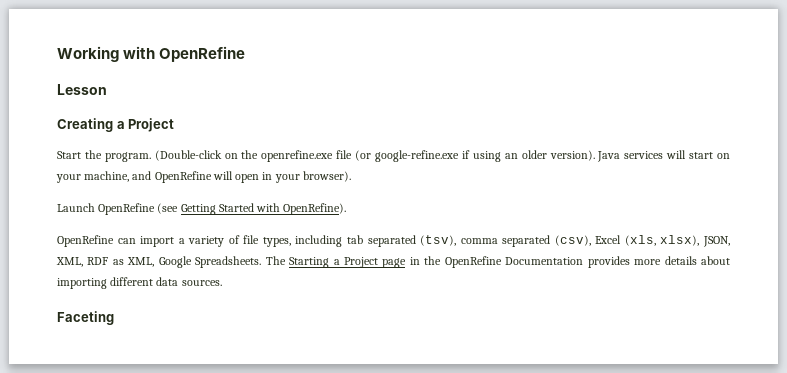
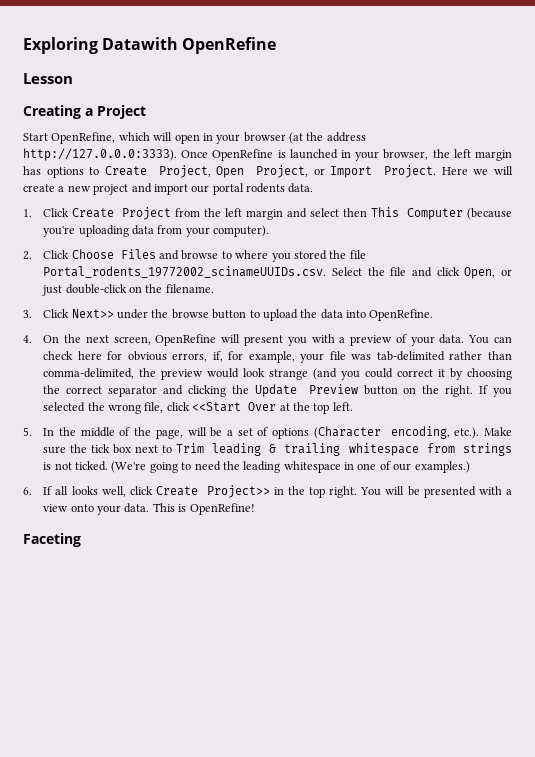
[57,46,156,62] Working with -> [23,37,179,54] Exploring Datawith
[84,150,730,162] [56,171,351,183] [57,203,347,215] [57,235,730,247] [56,256,731,268] [57,277,222,289] the program. (Double-click on the openrefine.exe file (or google-refine.exe if using an older version). Java services will start on your machine, and OpenRefine will open in your browser). // Launch OpenRefine (see Getting Started with OpenRefine). // OpenRefine can import a variety of file types, including tab separated (tsv), comma separated (csv), Excel (xls, xlsx), JSON, XML, RDF as XML, Google Spreadsheets. The Starting a Project page in the OpenRefine Documentation provides more details about importing different data sources. -> [51,132,366,144] [23,148,512,161] [23,165,513,178] [23,183,314,195] [23,207,513,220] [43,225,270,237] [23,249,366,262] [43,266,512,279] [42,284,214,296] [23,309,434,321] [23,334,513,346] [43,351,512,363] [43,368,512,380] [43,384,513,397] [43,402,353,414] [23,426,512,439] [43,443,512,456] [43,461,470,473] [23,485,513,498] [43,503,255,515] OpenRefine, which will open in your browser (at the address http://127.0.0.0:3333). Once OpenRefine is launched in your browser, the left margin has options to Create Project, Open Project, or Import Project. Here we will create a new project and import our portal rodents data. // 1. Click Create Project from the left margin and select then This Computer (because you're uploading data from your computer). // 2. Click Choose Files and browse to where you stored the file Portal_rodents_19772002_scinameUUIDs.csv. Select the file and click Open, or just double-click on the filename. // 3. Click Next>> under the browse button to upload the data into OpenRefine. // 4. On the next screen, OpenRefine will present you with a preview of your data. You can check here for obvious errors, if, for example, your file was tab-delimited rather than comma-delimited, the preview would look strange (and you could correct it by choosing the correct separator and clicking the Update Preview button on the right. If you selected the wrong file, click <<Start Over at the top left. // 5. In the middle of the page, will be a set of options (Character encoding, etc.). Make sure the tick box next to Trim leading & trailing whitespace from strings is not ticked. (We're going to need the leading whitespace in one of our examples.) // 6. If all looks well, click Create Project>> in the top right. You will be presented with a view onto your data. This is OpenRefine!

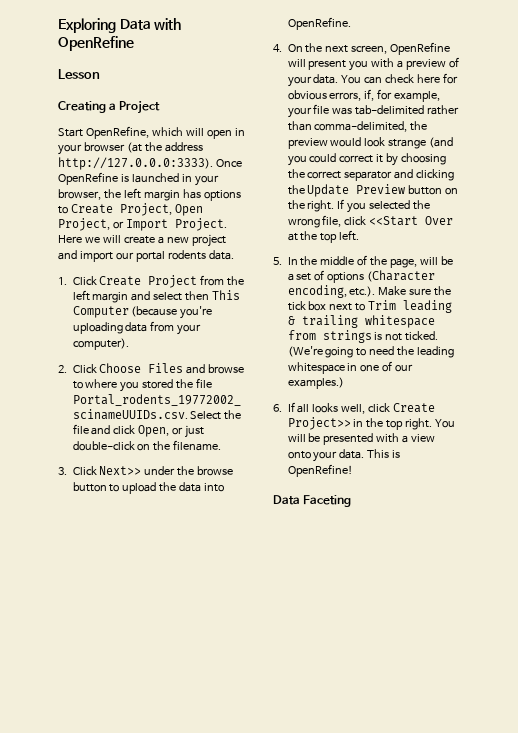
[102,37,179,50] Datawith -> [119,18,182,30] Data with
(255, 509) none -> [273,495,300,505] Data

